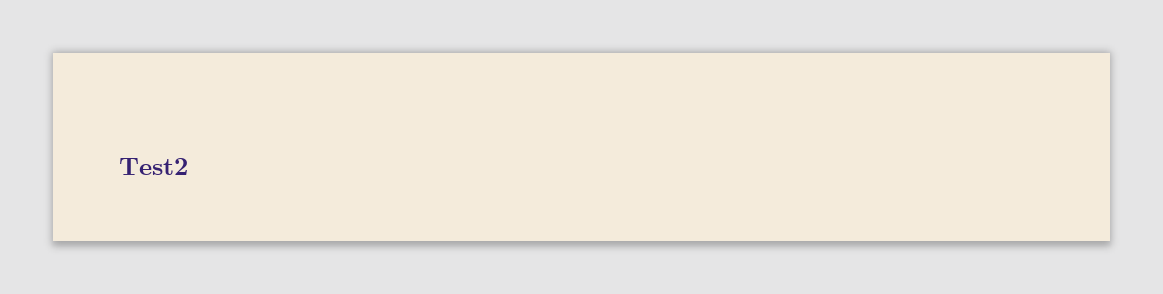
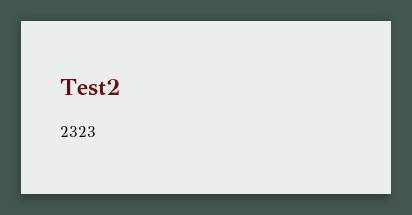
(188, 166) none -> [60,126,96,137] // 2323

